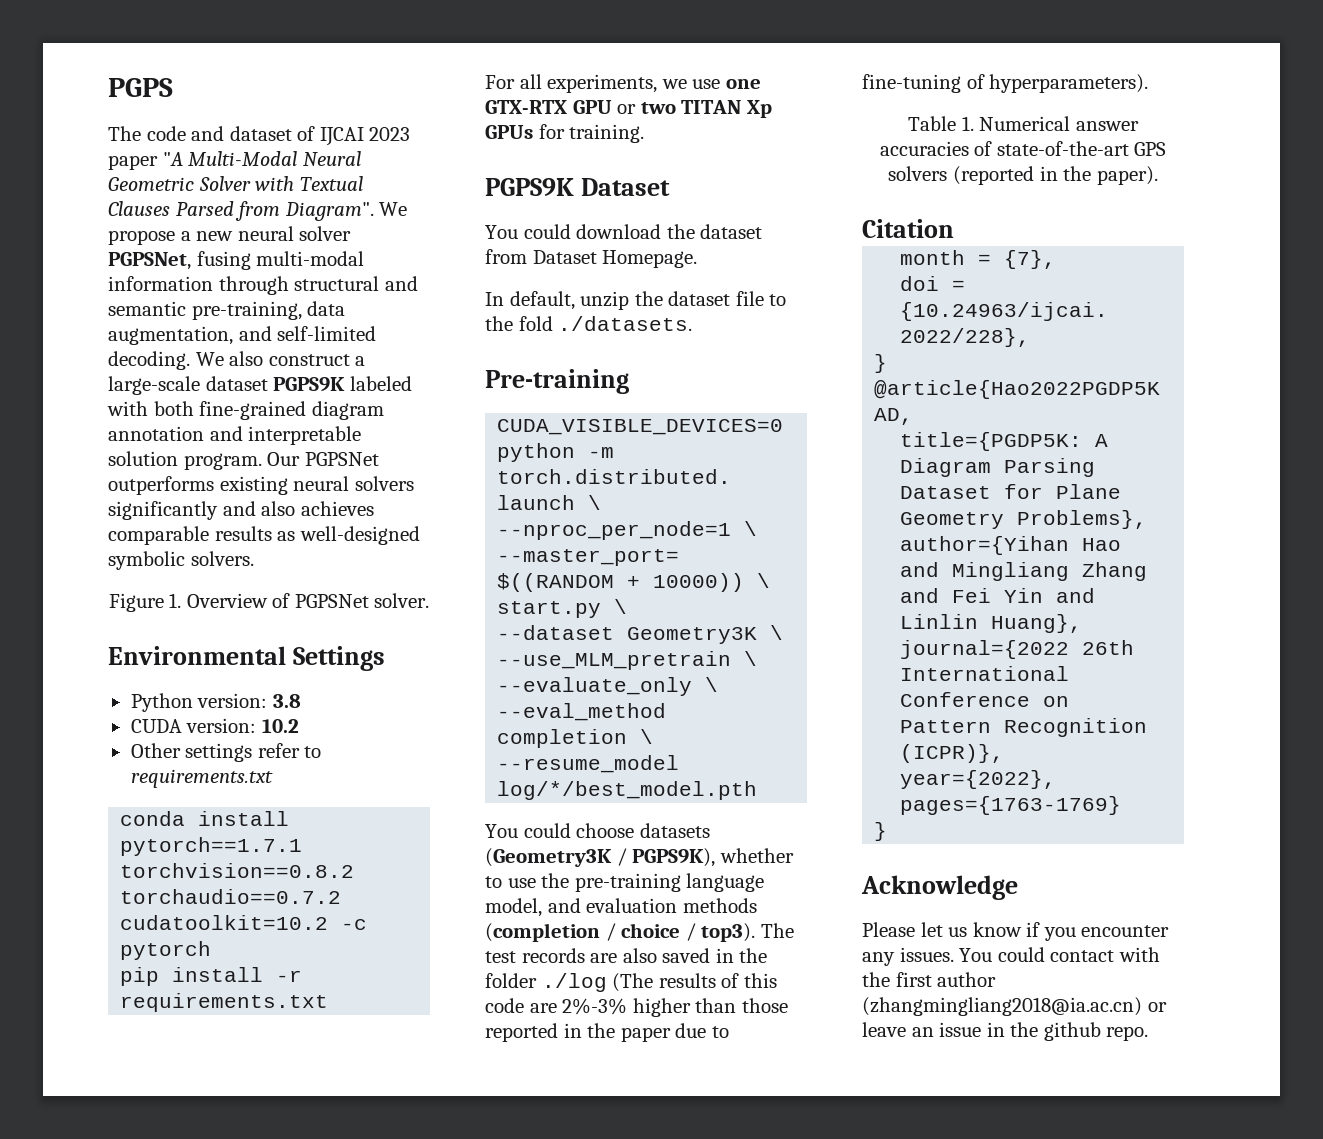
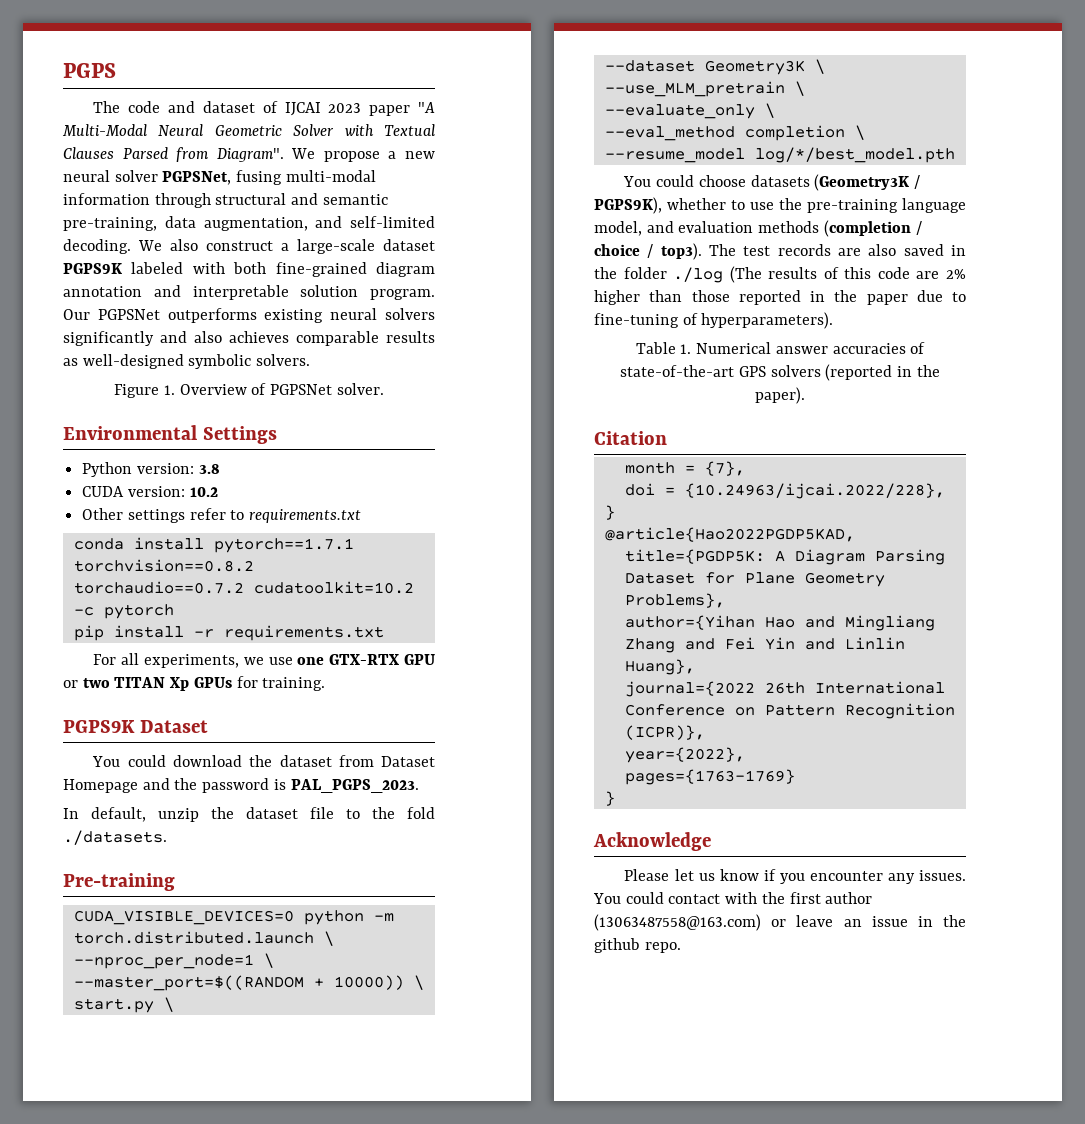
[602,250,698,268] Homepage. -> [63,778,419,793] Homepage and the password is PAL_PGPS_2023.
[562,998,628,1015] 2%-3% -> [945,269,966,279] 2%
[862,997,1142,1016] (zhangmingliang2018@ia.ac.cn) -> [594,914,761,931] (13063487558@163.com)

